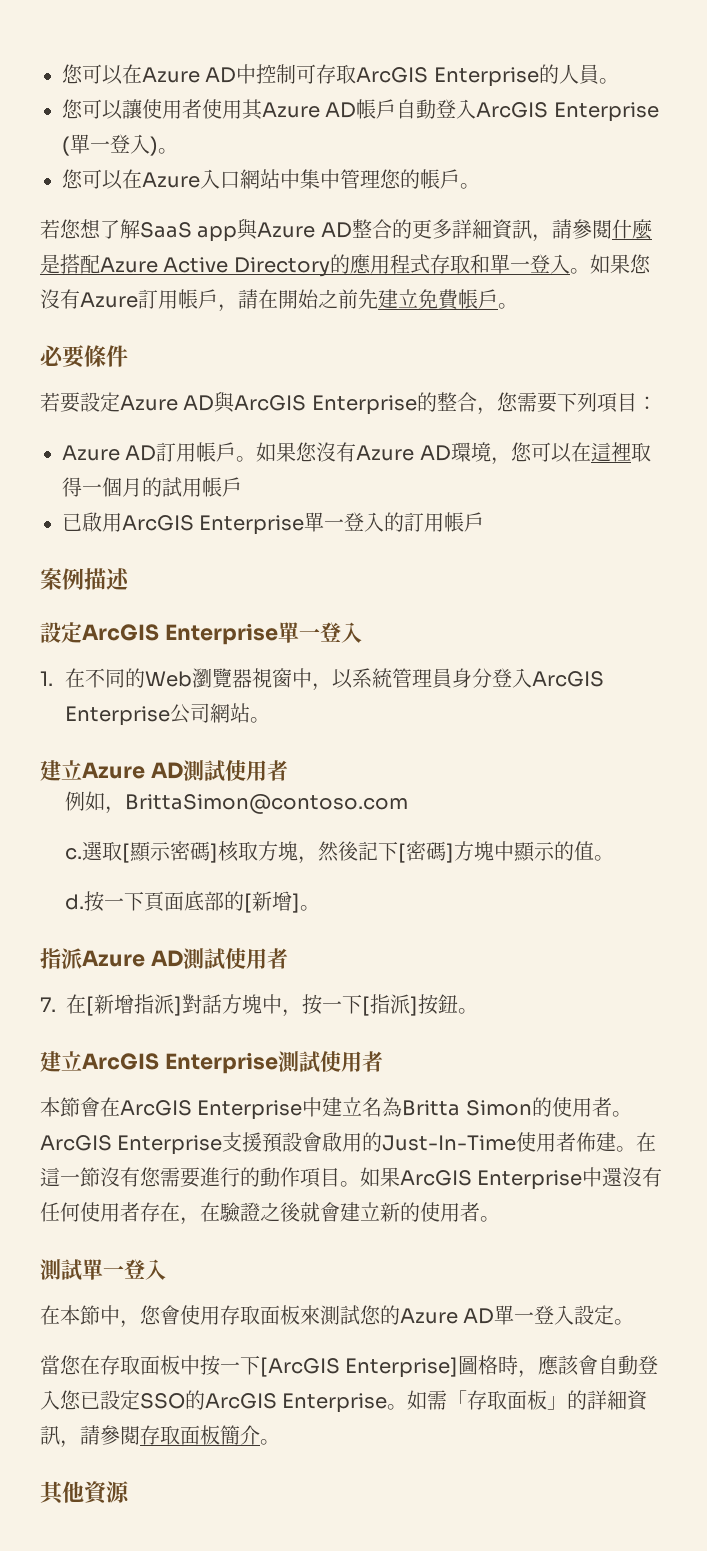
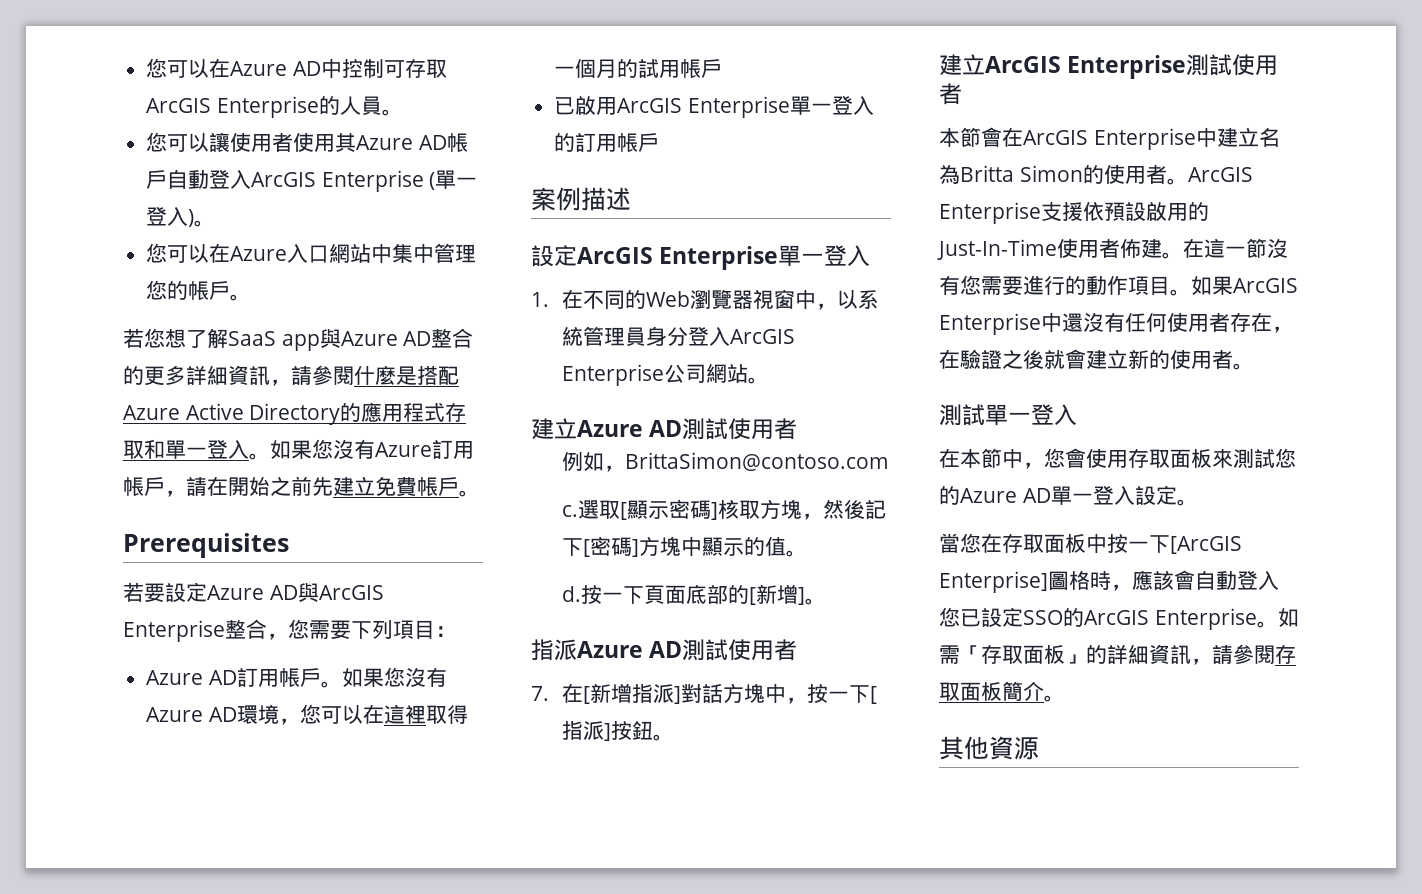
[40,345,128,368] 必要條件 -> [123,533,289,558] Prerequisites
[416,392,437,412] 的 -> (225, 631) none
[262,1132,323,1153] 預設會 -> [1083,202,1146,221] 依預設

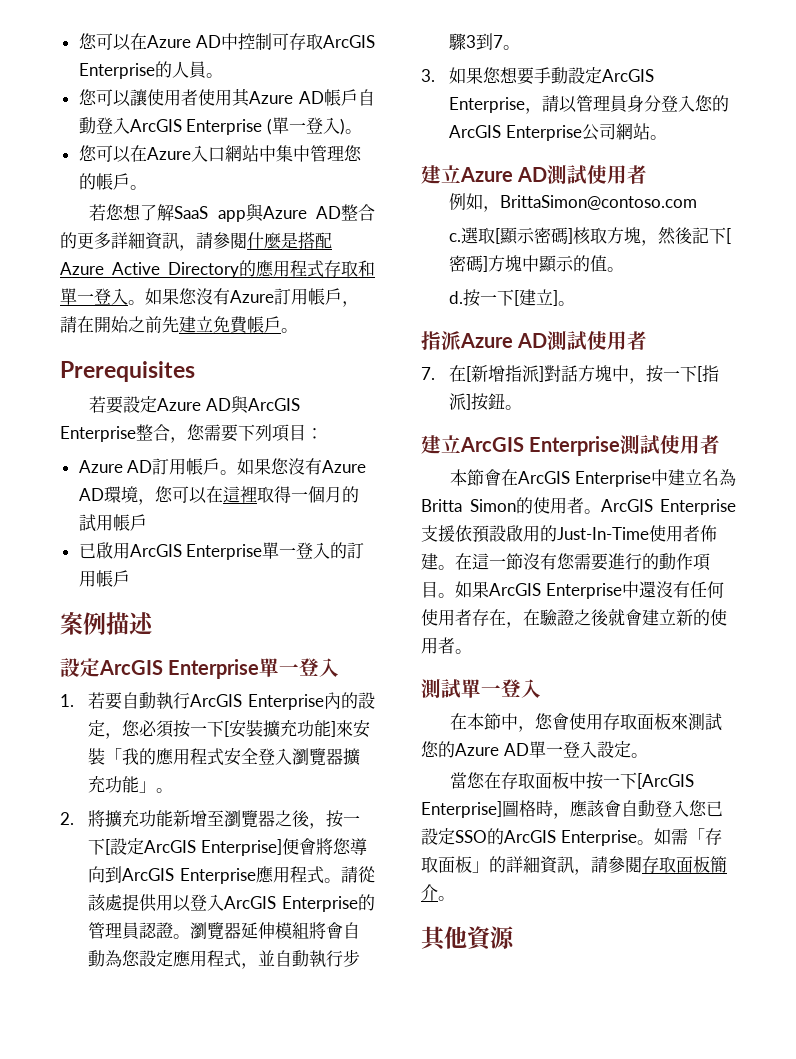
[561,289,879,310] [561,327,583,346] 在不同的Web瀏覽器視窗中，以系統 -> [88,692,375,710] [88,719,371,739] [88,748,362,766] [88,775,174,793] [60,809,361,829] [88,838,367,856] [88,866,376,884] [88,894,375,912] [88,922,361,940] [88,949,361,969] [448,33,521,50] [421,67,655,85] [449,95,578,114] 若要自動執行ArcGIS Enterprise內的設定，您必須按一下[安裝擴充功能]來安裝「我的應用程式安全登入瀏覽器擴充功能」。 // 2.將擴充功能新增至瀏覽器之後，按一下[設定ArcGIS Enterprise]便會將您導向到ArcGIS Enterprise應用程式。請從該處提供用以登入ArcGIS Enterprise的管理員認證。瀏覽器延伸模組將會自動為您設定應用程式，並自動執行步驟3到7。 // 3.如果您想要手動設定ArcGIS Enterprise，請以
(730, 336) none -> [695,95,730,112] 您的
[643,584,798,605] 頁面底部的[新增 -> [514,289,554,306] [建立

